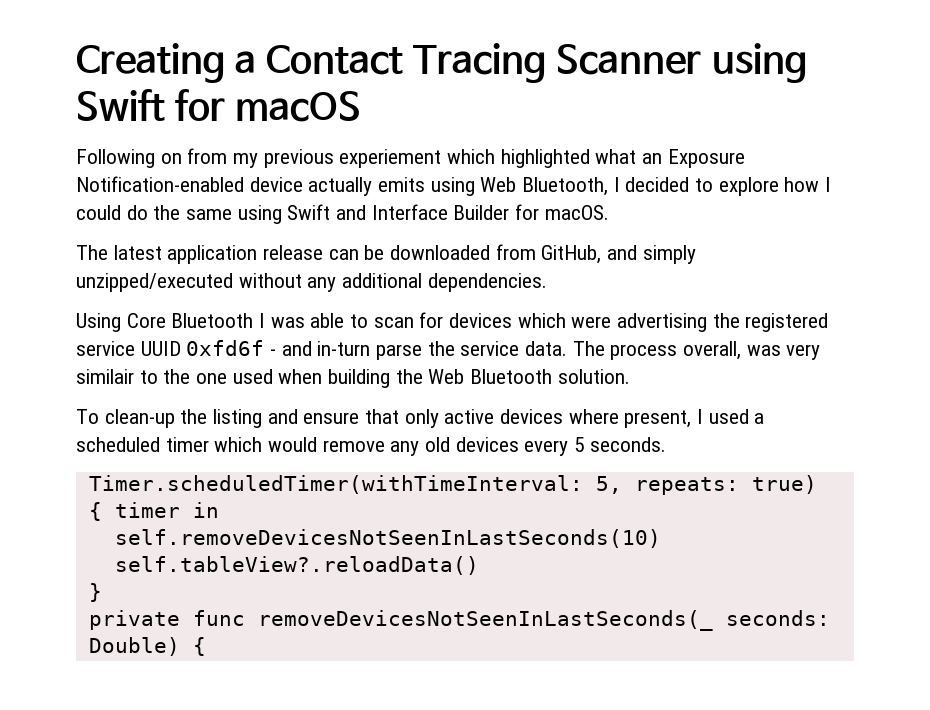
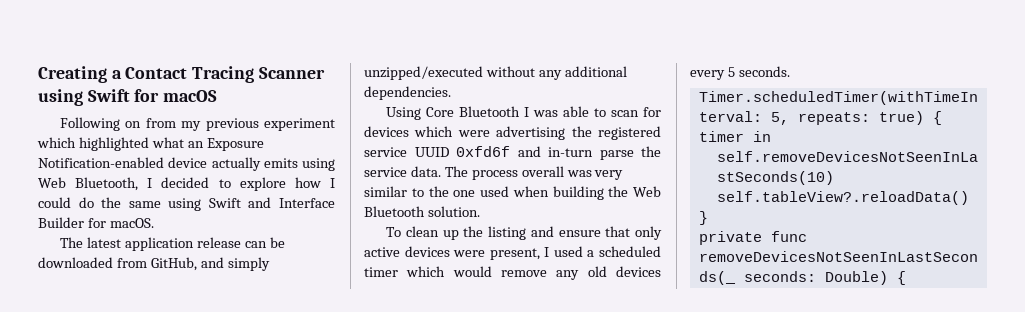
[339,149,442,168] experiement -> [264,118,335,131] experiment
[270,349,277,356] - -> (510, 151) none
[683,341,742,360] overall, -> [521,166,564,177] overall
[76,369,134,384] similair -> [364,186,407,197] similar
[104,409,175,428] clean-up -> [405,226,459,240] clean up
[568,409,619,424] where -> [453,250,486,257] were

